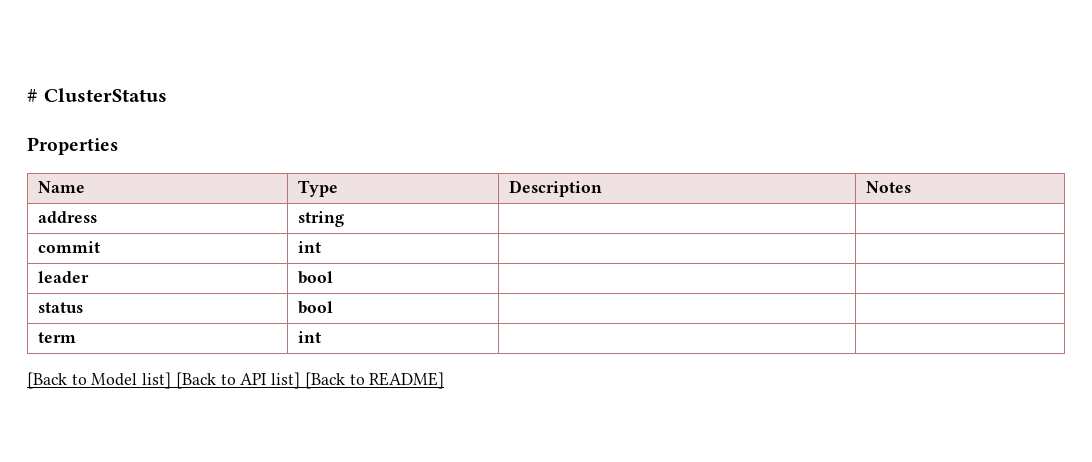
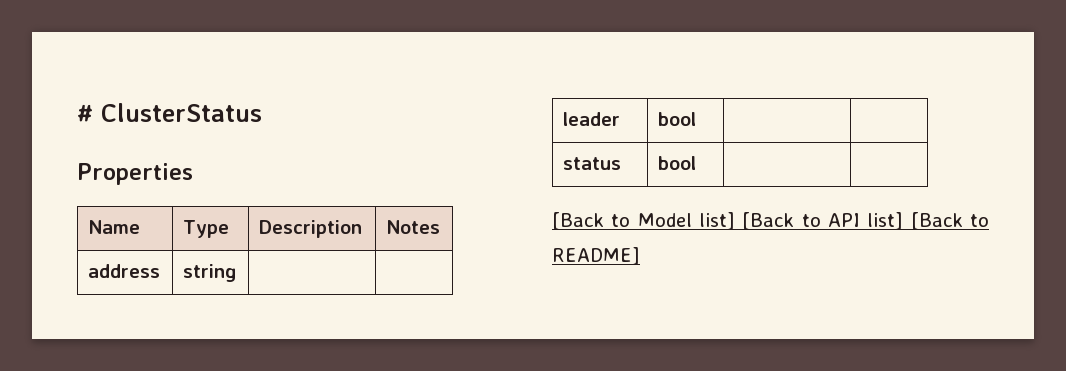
[37,241,100,253] [297,241,321,253] // commit | int | | -> (237, 273) none
[37,332,76,343] [297,331,321,343] // term | int | | -> (697, 163) none

